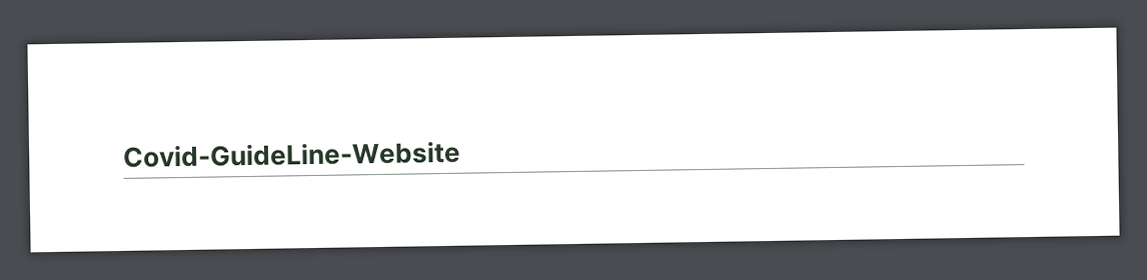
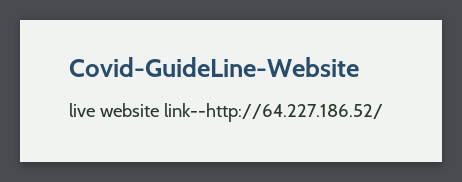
(461, 154) none -> [69,103,383,122] // live website link--http://64.227.186.52/

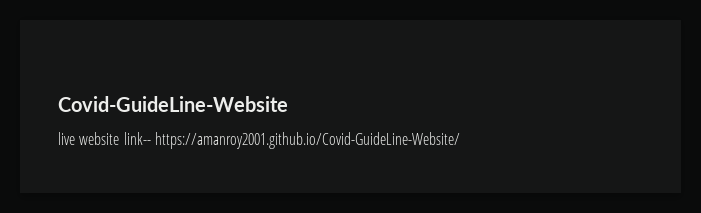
[163,103,383,122] link--http://64.227.186.52/ -> [123,132,460,149] link-- https://amanroy2001.github.io/Covid-GuideLine-Website/

